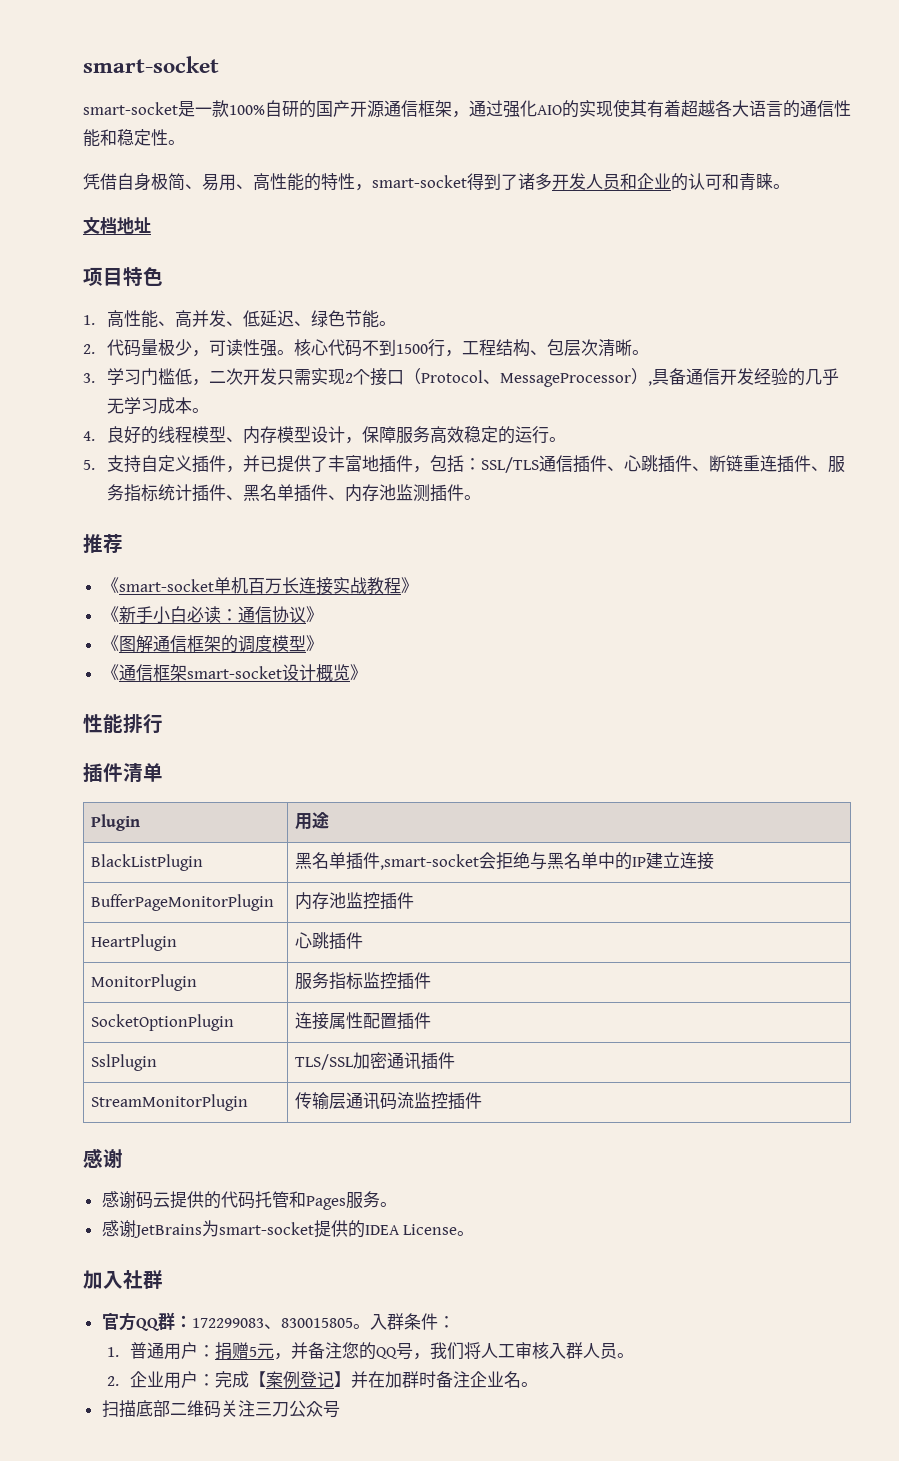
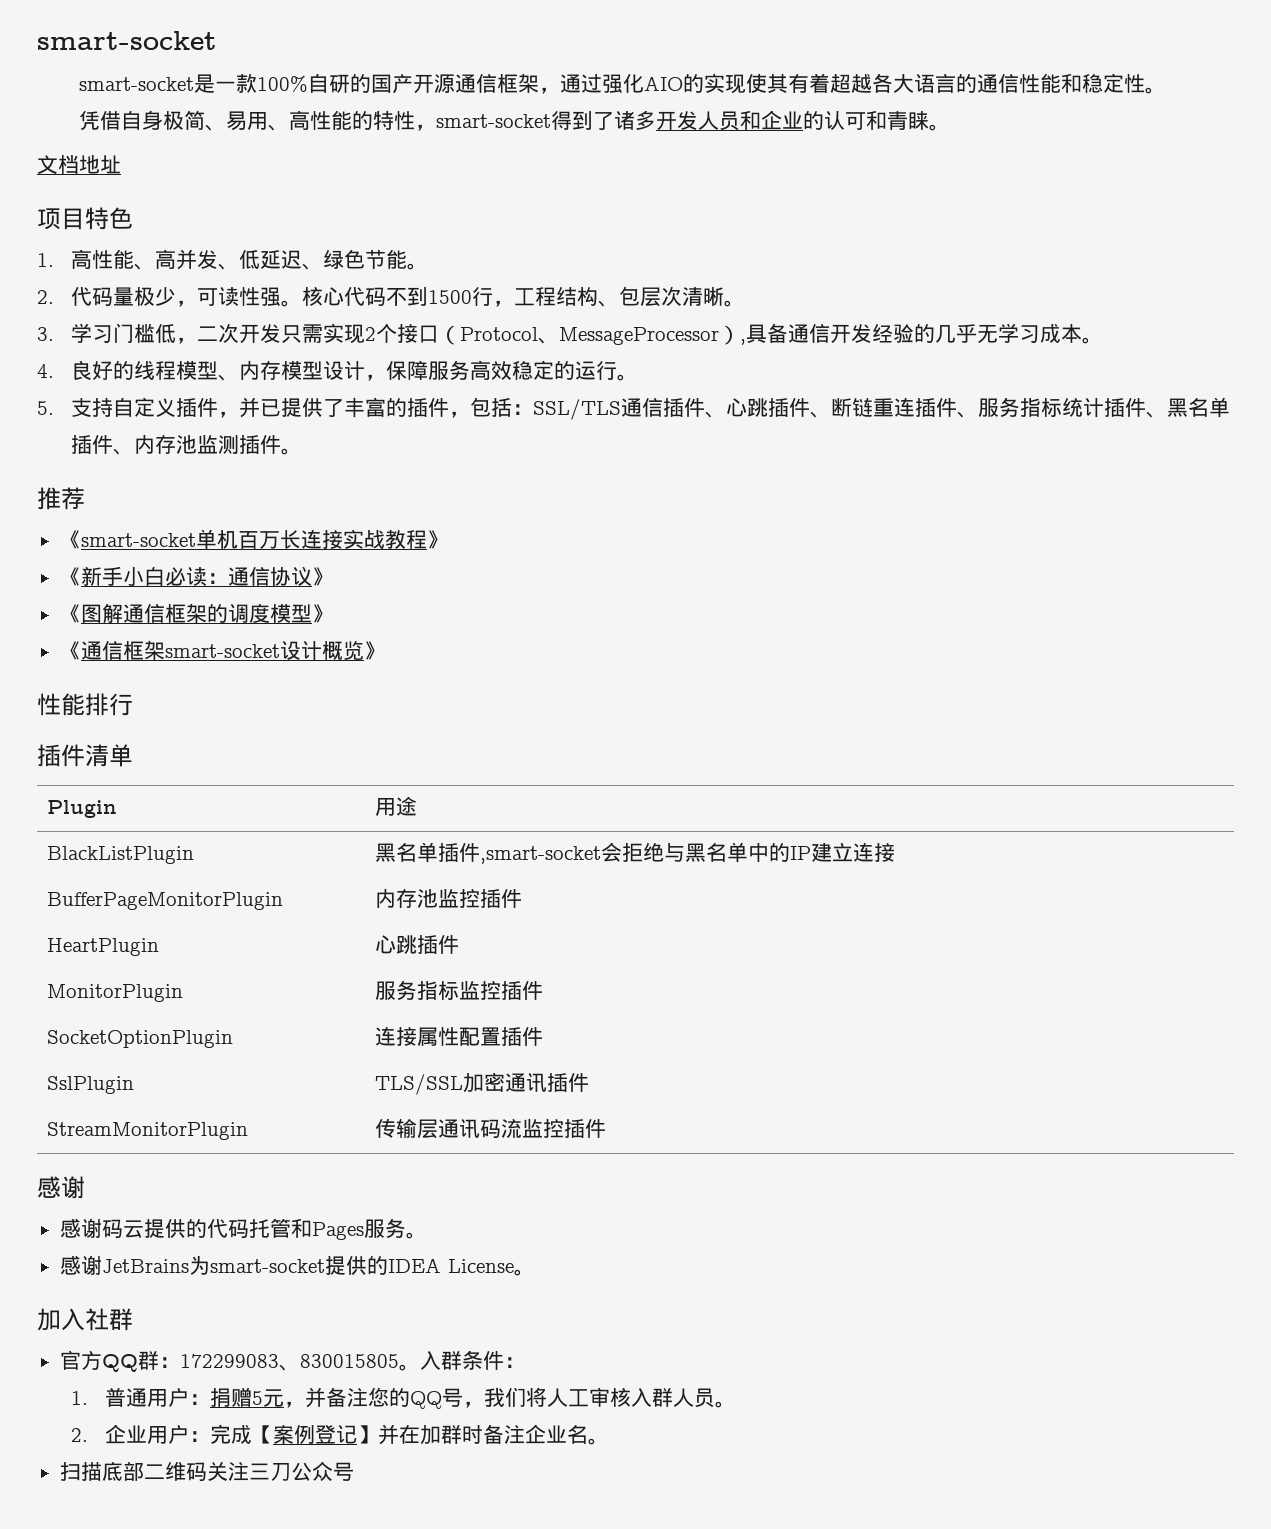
[361,455,379,472] 地 -> [386,398,408,417] 的

